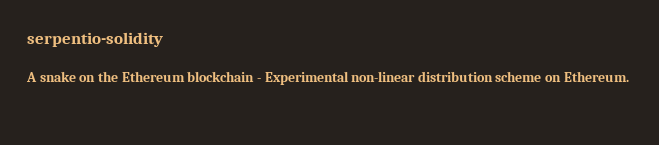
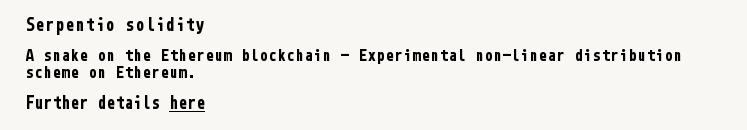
[27,32,163,47] serpentio-solidity -> [25,17,205,35] Serpentio solidity
(629, 76) none -> [25,95,205,109] // Further details here

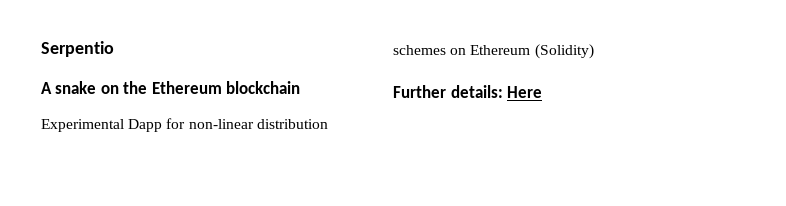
[125,17,205,34] solidity -> (114, 49) none
[340,49,682,64] [25,66,196,78] - Experimental non-linear distribution scheme on Ethereum. -> [41,118,328,132] [393,44,594,59] // Experimental Dapp for non-linear distribution schemes on Ethereum (Solidity)
[97,95,205,109] details here -> [450,85,543,98] details: Here

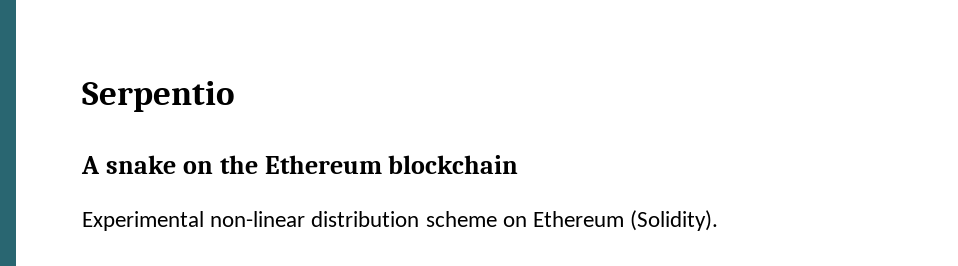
[128,118,186,132] Dapp for -> (204, 221) none
[393,45,446,55] schemes -> [425,211,497,227] scheme
[534,44,594,59] [393,85,543,98] (Solidity) // Further details: Here -> [630,210,719,231] (Solidity).

